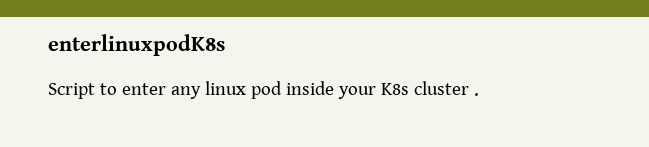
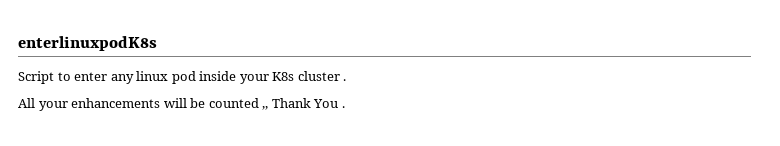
(479, 94) none -> [18,98,345,111] // All your enhancements will be counted ,, Thank You .

